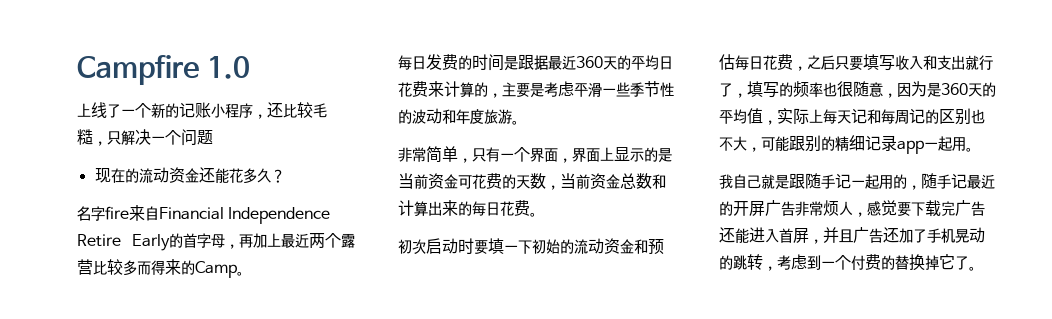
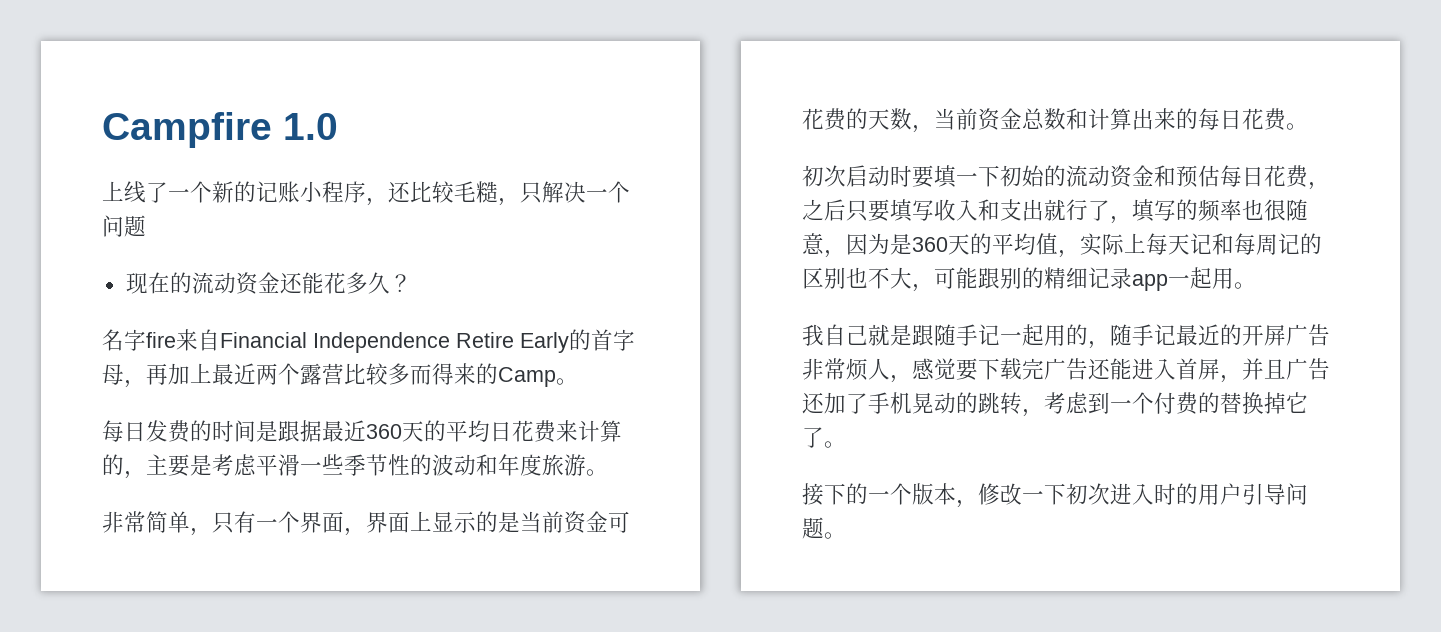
(976, 268) none -> [802,483,1308,508] [802,517,846,539] // 接下的一个版本，修改一下初次进入时的用户引导问题。

